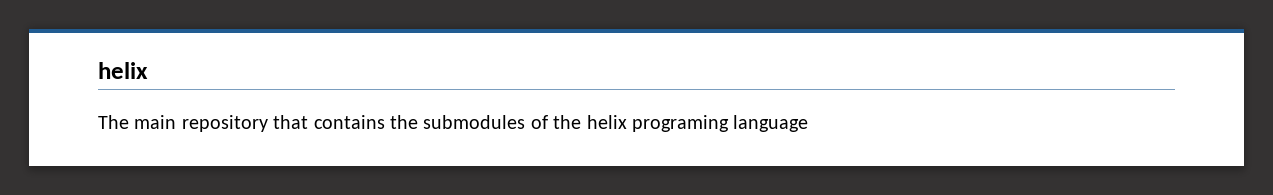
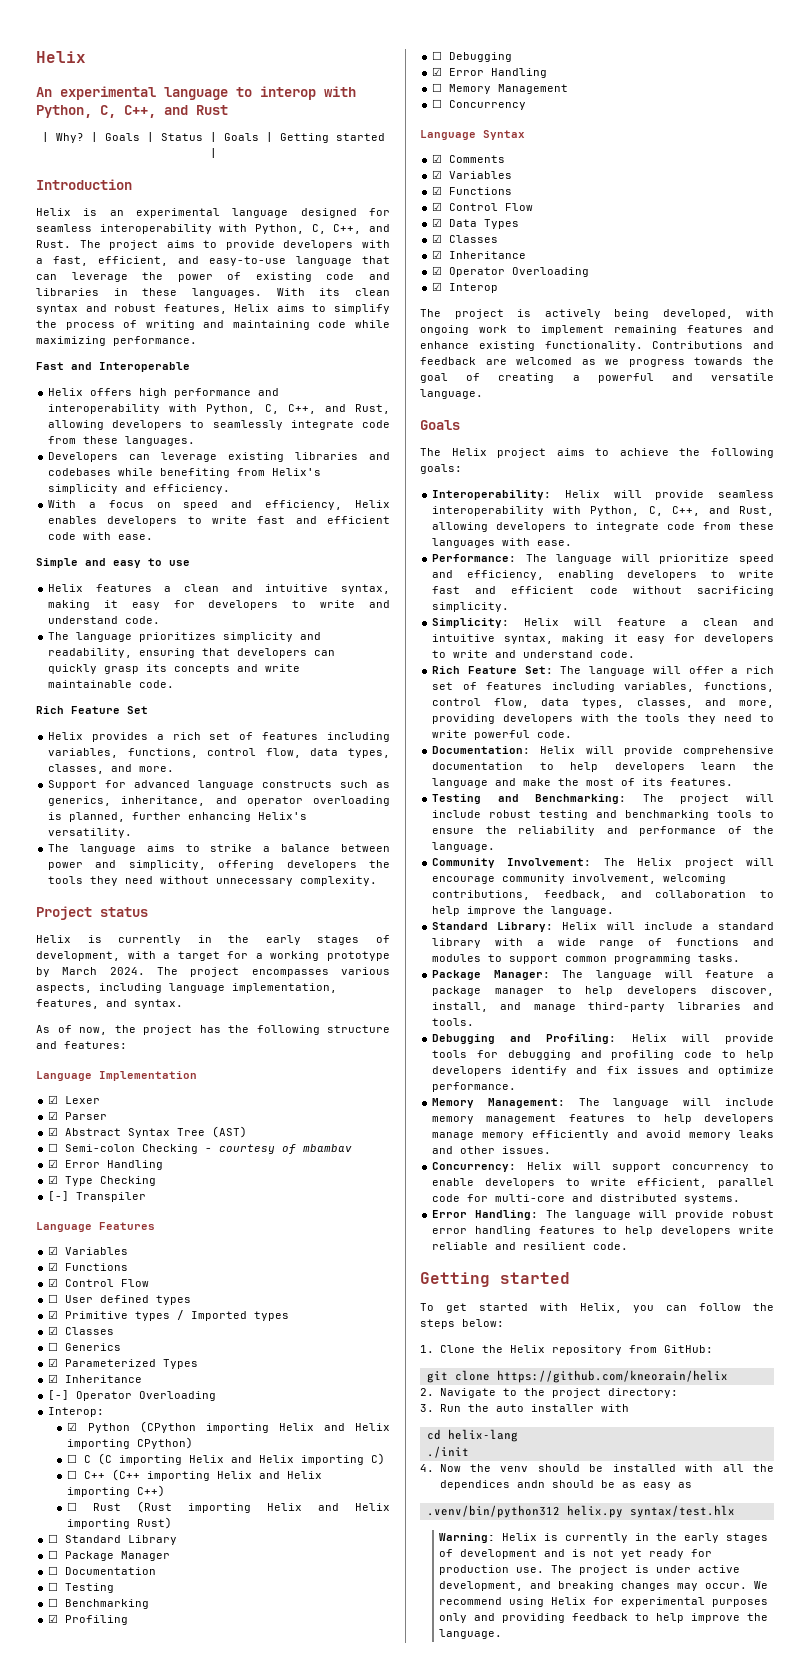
[98,62,148,79] [98,115,809,132] helix // The main repository that contains the submodules of the helix programing language -> [36,51,86,63] [36,86,356,100] [36,105,228,118] [41,132,385,143] [209,148,217,158] [36,179,132,190] [36,208,390,218] [36,224,391,234] [36,240,390,250] [36,256,390,266] [36,272,390,282] [36,288,390,298] [36,304,390,314] [36,320,390,330] [36,336,197,346] [36,362,190,372] [48,388,280,398] [48,404,390,414] [48,420,390,430] [48,436,196,446] [48,452,390,462] [48,468,322,478] [48,484,231,494] [48,500,390,510] [48,516,390,526] [48,532,154,540] [36,558,190,568] [48,584,390,594] [48,600,390,610] [48,616,161,624] [48,632,322,642] [48,648,336,658] [48,664,301,674] [48,680,175,688] [36,706,148,714] [48,732,390,742] [48,748,390,758] [48,764,175,774] [48,780,390,790] [48,796,390,806] [48,812,308,822] [48,828,133,838] [48,844,390,854] [48,860,390,870] [48,876,378,886] [36,906,148,920] [36,935,390,945] [36,951,390,961] [36,967,390,977] [36,983,337,993] [36,999,183,1009] [36,1025,390,1035] [36,1041,127,1049] [36,1071,197,1081] [48,1095,101,1104] [48,1111,108,1120] [48,1126,248,1138] [48,1143,353,1154] [48,1159,164,1170] [48,1175,157,1186] [48,1191,147,1202] [36,1222,155,1232] [48,1246,129,1255] [48,1262,129,1271] [48,1278,150,1287] [48,1294,192,1305] [48,1310,290,1321] [48,1326,115,1335] [48,1342,122,1351] [48,1358,199,1369] [48,1374,143,1383] [48,1390,217,1401] [48,1407,105,1417] [67,1421,390,1433] [67,1437,194,1449] [67,1453,386,1465] [67,1469,323,1481] [67,1485,166,1497] [67,1501,391,1513] [67,1517,173,1529] [48,1534,178,1545] [48,1550,171,1561] [48,1566,157,1575] [48,1582,115,1593] [48,1598,150,1609] [48,1614,129,1625] [432,51,513,62] [432,67,548,78] [432,83,569,94] [432,99,527,110] [420,130,525,140] [432,154,506,163] [432,170,513,179] [432,186,513,195] [432,202,534,211] [432,218,520,229] [432,234,499,243] [432,250,527,259] [432,266,590,277] [432,282,499,293] [420,309,774,319] [420,325,774,335] [420,341,774,351] [420,357,774,367] [420,373,774,383] [420,389,483,399] [420,420,460,430] [420,448,774,458] [420,464,462,474] [432,490,774,500] [432,506,774,516] [432,522,774,532] [432,538,573,548] [432,554,774,564] [432,570,774,580] [432,586,774,596] [432,602,510,612] [432,618,774,628] [432,634,774,644] [432,650,636,658] [432,666,774,676] [432,682,774,692] [432,698,774,708] [432,714,774,724] [432,730,573,740] [432,746,774,756] [432,762,774,772] [432,778,734,788] [432,794,774,804] [432,810,774,820] [432,826,774,836] [432,842,496,852] [432,858,774,868] [432,874,727,884] [432,890,774,900] [432,906,615,916] [432,922,774,932] [432,938,774,948] [432,954,741,964] [432,970,774,980] [432,986,774,996] [432,1002,774,1012] [432,1018,475,1026] [432,1034,774,1044] [432,1050,774,1060] [432,1066,774,1076] [432,1082,517,1092] [432,1098,774,1108] [432,1114,774,1124] [432,1130,774,1140] [432,1146,552,1154] [432,1162,774,1172] [432,1178,774,1188] [432,1194,741,1204] [432,1210,774,1220] [432,1226,774,1236] [432,1242,629,1250] [420,1272,570,1287] [420,1303,774,1313] [420,1319,504,1329] [420,1345,713,1355] [426,1370,728,1383] [420,1388,678,1398] [420,1404,629,1412] [426,1429,518,1442] [426,1446,469,1458] [420,1464,774,1472] [439,1480,692,1490] [426,1505,735,1518] [439,1533,769,1543] [439,1549,713,1559] [439,1565,741,1575] [439,1581,769,1591] [439,1597,769,1607] [439,1613,769,1623] [439,1629,503,1639] Helix // An experimental language to interop with Python, C, C++, and Rust // | Why? | Goals | Status | Goals | Getting started | // Introduction // Helix is an experimental language designed for seamless interoperability with Python, C, C++, and Rust. The project aims to provide developers with a fast, efficient, and easy-to-use language that can leverage the power of existing code and libraries in these languages. With its clean syntax and robust features, Helix aims to simplify the process of writing and maintaining code while maximizing performance. // Fast and Interoperable // Helix offers high performance and interoperability with Python, C, C++, and Rust, allowing developers to seamlessly integrate code from these languages. // Developers can leverage existing libraries and codebases while benefiting from Helix's simplicity and efficiency. // With a focus on speed and efficiency, Helix enables developers to write fast and efficient code with ease. // Simple and easy to use // Helix features a clean and intuitive syntax, making it easy for developers to write and understand code. // The language prioritizes simplicity and readability, ensuring that developers can quickly grasp its concepts and write maintainable code. // Rich Feature Set // Helix provides a rich set of features including variables, functions, control flow, data types, classes, and more. // Support for advanced language constructs such as generics, inheritance, and operator overloading is planned, further enhancing Helix's versatility. // The language aims to strike a balance between power and simplicity, offering developers the tools they need without unnecessary complexity. // Project status // Helix is currently in the early stages of development, with a target for a working prototype by March 2024. The project encompasses various aspects, including language implementation, features, and syntax. // As of now, the project has the following structure and features: // Language Implementation // ☑ Lexer // ☑ Parser // ☑ Abstract Syntax Tree (AST) // ☐ Semi-colon Checking - courtesy of mbambav // ☑ Error Handling // ☑ Type Checking // [-] Transpiler // Language Features // ☑ Variables // ☑ Functions // ☑ Control Flow // ☐ User defined types // ☑ Primitive types / Imported types // ☑ Classes // ☐ Generics // ☑ Parameterized Types // ☑ Inheritance // [-] Operator Overloading // Interop: // ☑ Python (CPython importing Helix and Helix importing CPython) // ☐ C (C importing Helix and Helix importing C) // ☐ C++ (C++ importing Helix and Helix importing C++) // ☐ Rust (Rust importing Helix and Helix importing Rust) // ☐ Standard Library // ☐ Package Manager // ☐ Documentation // ☐ Testing // ☐ Benchmarking // ☑ Profiling // ☐ Debugging // ☑ Error Handling // ☐ Memory Management // ☐ Concurrency // Language Syntax // ☑ Comments // ☑ Variables // ☑ Functions // ☑ Control Flow // ☑ Data Types // ☑ Classes // ☑ Inheritance // ☑ Operator Overloading // ☑ Interop // The project is actively being developed, with ongoing work to implement remaining features and enhance existing functionality. Contributions and feedback are welcomed as we progress towards the goal of creating a powerful and versatile language. // Goals // The Helix project aims to achieve the following goals: // Interoperability: Helix will provide seamless interoperability with Python, C, C++, and Rust, allowing developers to integrate code from these languages with ease. // Performance: The language will prioritize speed and efficiency, enabling developers to write fast and efficient code without sacrificing simplicity. // Simplicity: Helix will feature a clean and intuitive syntax, making it easy for developers to write and understand code. // Rich Feature Set: The language will offer a rich set of features including variables, functions, control flow, data types, classes, and more, providing developers with the tools they need to write powerful code. // Documentation: Helix will provide comprehensive documentation to help developers learn the language and make the most of its features. // Testing and Benchmarking: The project will include robust testing and benchmarking tools to ensure the reliability and performance of the language. // Community Involvement: The Helix project will encourage community involvement, welcoming contributions, feedback, and collaboration to help improve the language. // Standard Library: Helix will include a standard library with a wide range of functions and modules to support common programming tasks. // Package Manager: The language will feature a package manager to help developers discover, install, and manage third-party libraries and tools. // Debugging and Profiling: Helix will provide tools for debugging and profiling code to help developers identify and fix issues and optimize performance. // Memory Management: The language will include memory management features to help developers manage memory efficiently and avoid memory leaks and other issues. // Concurrency: Helix will support concurrency to enable developers to write efficient, parallel code for multi-core and distributed systems. // Error Handling: The language will provide robust error handling features to help developers write reliable and resilient code. // Getting started // To get started with Helix, you can follow the steps below: // 1. Clone the Helix repository from GitHub: // git clone https://github.com/kneorain/helix // 2. Navigate to the project directory: // 3. Run the auto installer with // cd helix-lang // ./init // 4. Now the venv should be installed with all the dependices andn should be as easy as // .venv/bin/python312 helix.py syntax/test.hlx // Warning: Helix is currently in the early stages of development and is not yet ready for production use. The project is under active development, and breaking changes may occur. We recommend using Helix for experimental purposes only and providing feedback to help improve the language.

